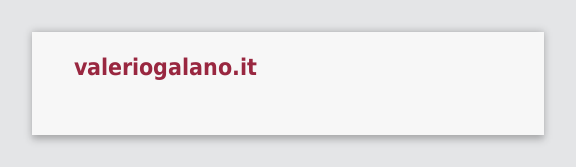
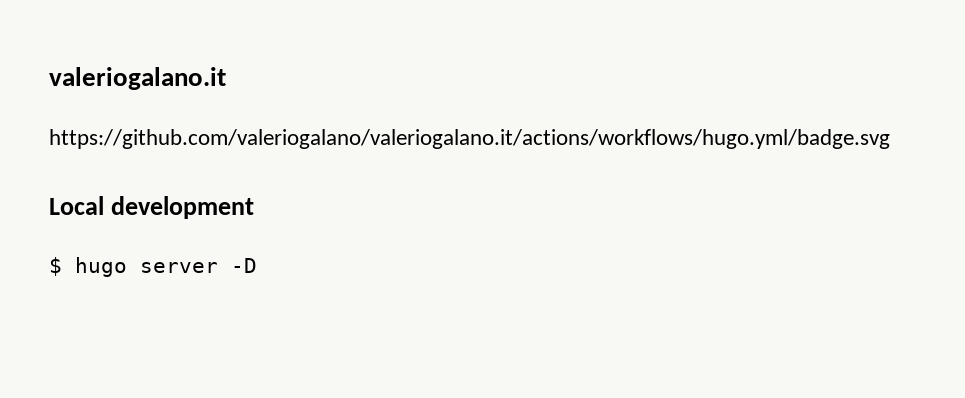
(257, 68) none -> [49,129,890,149] [49,196,254,219] [49,257,257,277] // https://github.com/valeriogalano/valeriogalano.it/actions/workflows/hugo.yml/badge.svg // Local development // $ hugo server -D

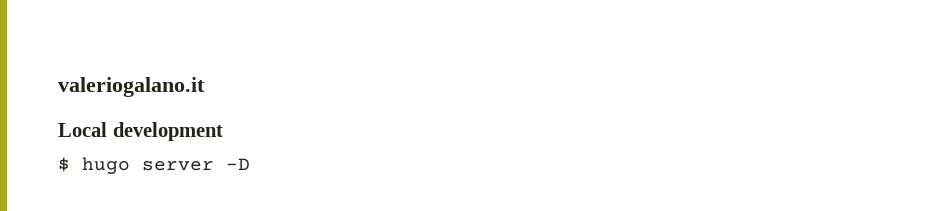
[49,129,890,149] // https://github.com/valeriogalano/valeriogalano.it/actions/workflows/hugo.yml/badge.svg -> (205, 87) none

